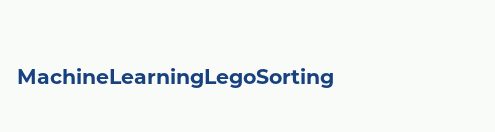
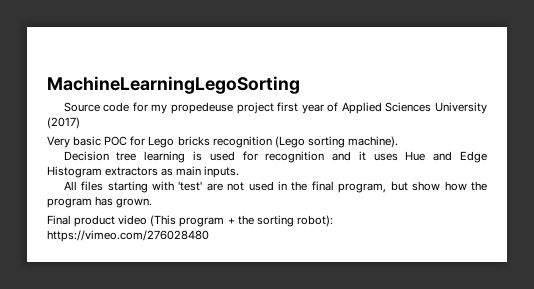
(334, 78) none -> [63,102,488,114] [47,117,80,129] [47,136,398,148] [63,151,487,163] [47,166,240,178] [63,181,488,193] [47,196,153,208] [47,215,333,227] [47,230,209,242] // Source code for my propedeuse project first year of Applied Sciences University (2017) // Very basic POC for Lego bricks recognition (Lego sorting machine). // Decision tree learning is used for recognition and it uses Hue and Edge Histogram extractors as main inputs. // All files starting with 'test' are not used in the final program, but show how the program has grown. // Final product video (This program + the sorting robot): https://vimeo.com/276028480

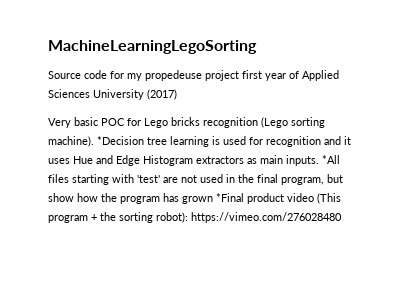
[63,151,109,161] // Decision -> [97,136,144,145] *Decision
[63,181,77,190] // All -> [322,155,340,164] *All
[116,198,153,208] [47,215,71,225] grown. // Final -> [182,193,244,204] grown *Final

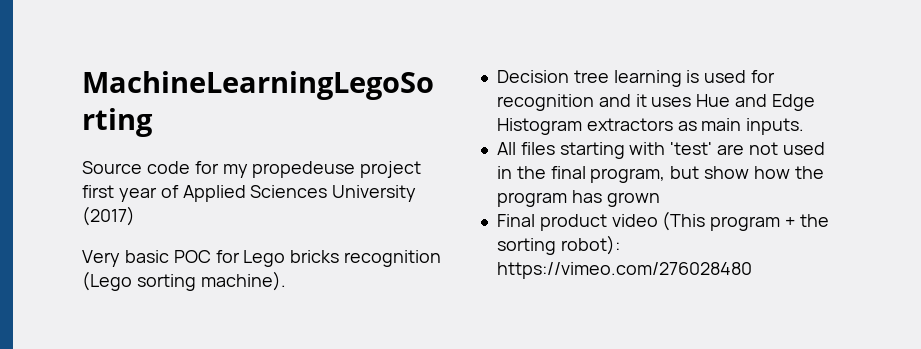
[97,136,144,145] *Decision -> [496,70,569,83] // Decision
[322,155,340,164] *All -> [496,142,516,155] // All
[216,193,244,202] *Final -> [496,214,535,227] // Final

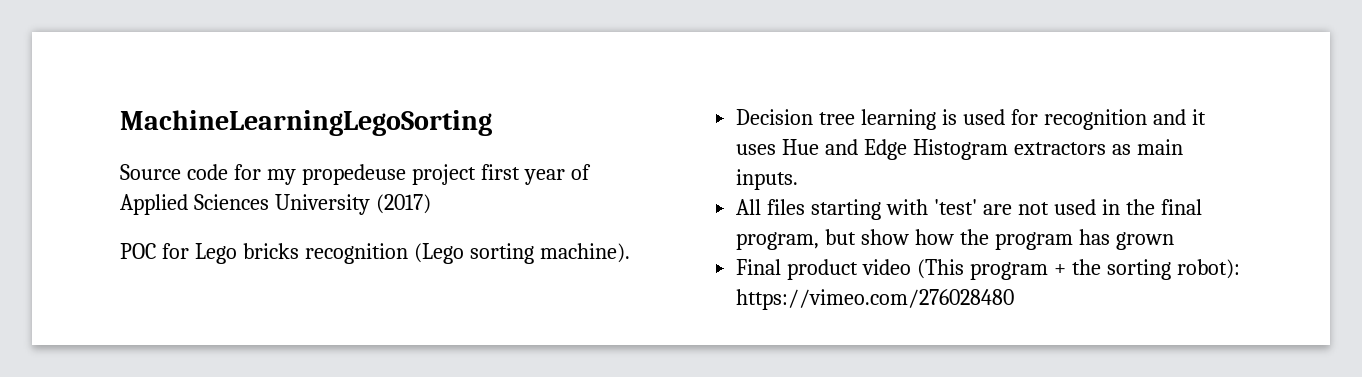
[82,250,169,267] Very basic -> (431, 204) none

